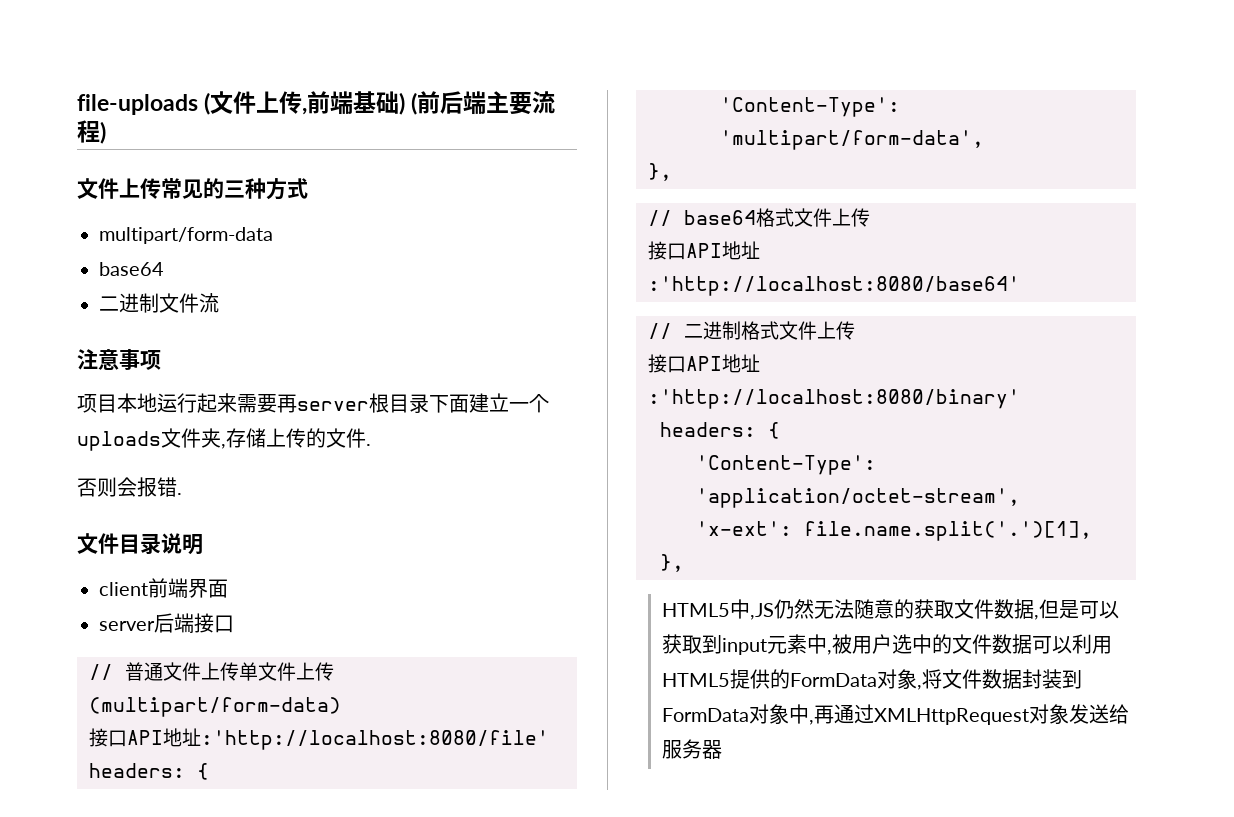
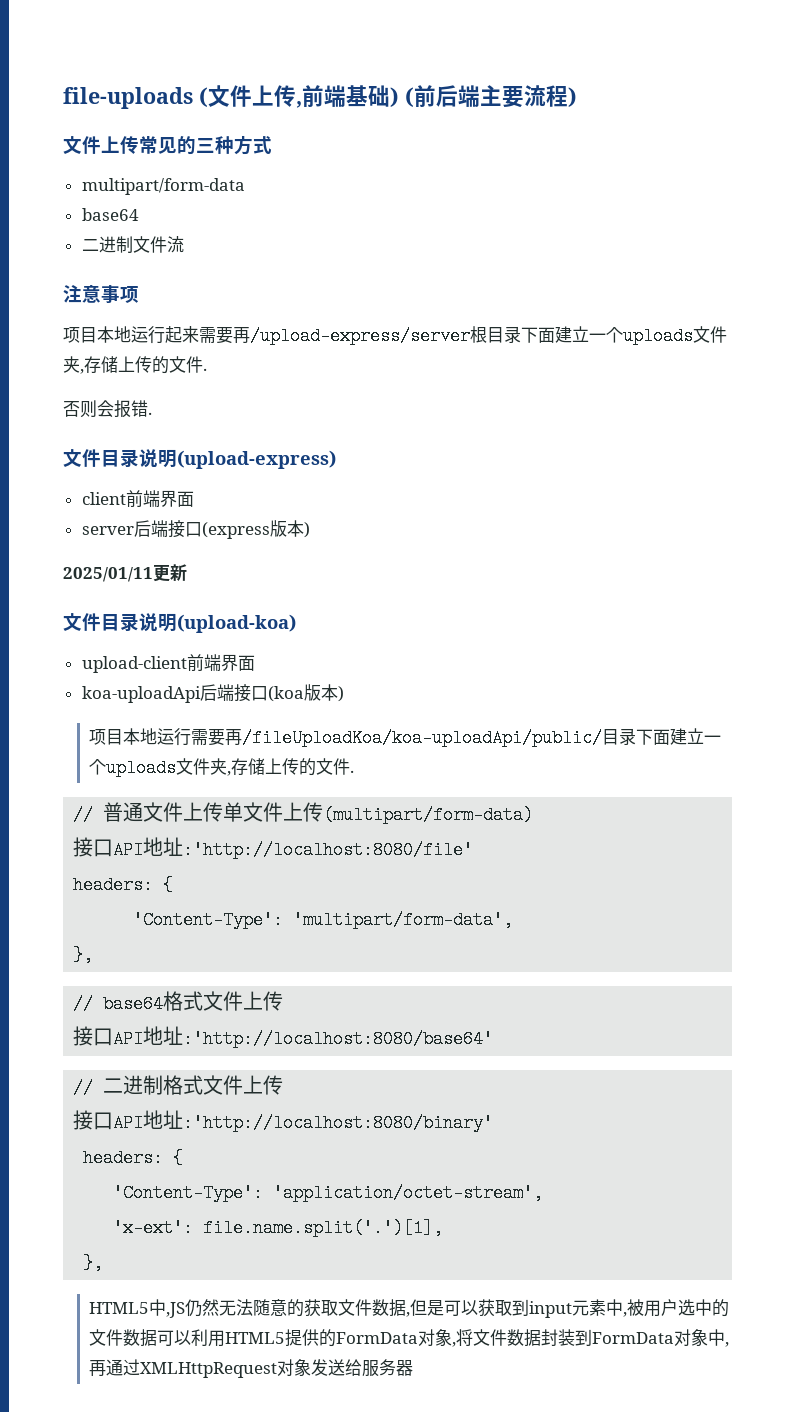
[297,401,369,411] server -> [250,327,470,345] /upload-express/server
(203, 544) none -> [177,450,336,469] (upload-express)
(234, 624) none -> [201,520,310,539] [63,564,187,582] [63,613,296,633] [81,654,255,673] [81,684,344,703] [88,728,721,747] [88,758,354,777] (express版本) // 2025/01/11更新 // 文件目录说明(upload-koa) // upload-client前端界面 // koa-uploadApi后端接口(koa版本) // 项目本地运行需要再/fileUploadKoa/koa-uploadApi/public/目录下面建立一个uploads文件夹,存储上传的文件.

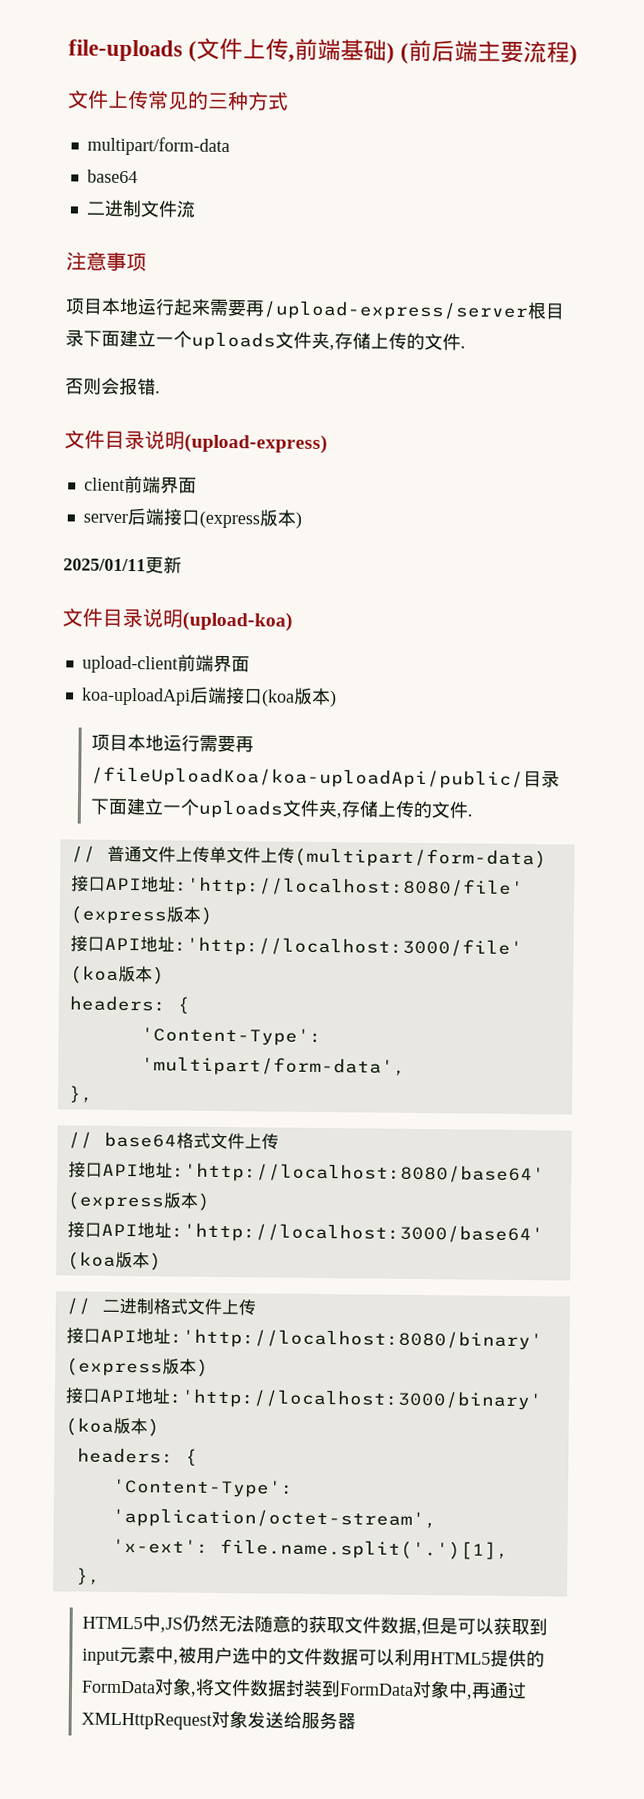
(474, 850) none -> [69,905,213,925] [69,935,523,959] [69,965,165,985] (express版本) // 接口API地址:'http://localhost:3000/file' (koa版本)
(494, 1039) none -> [66,1191,211,1211] [66,1221,544,1245] [66,1251,162,1271] (express版本) // 接口API地址:'http://localhost:3000/base64' (koa版本)
(494, 1123) none -> [65,1357,209,1377] [64,1387,543,1411] [64,1417,160,1437] (express版本) // 接口API地址:'http://localhost:3000/binary' (koa版本)

